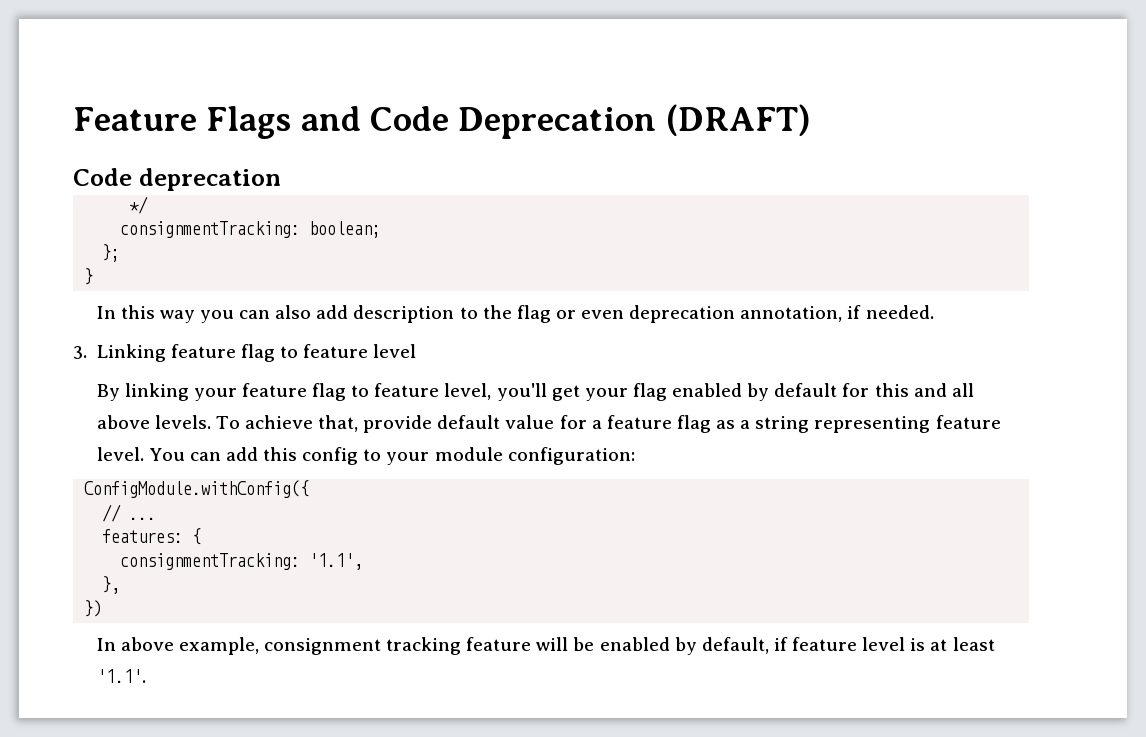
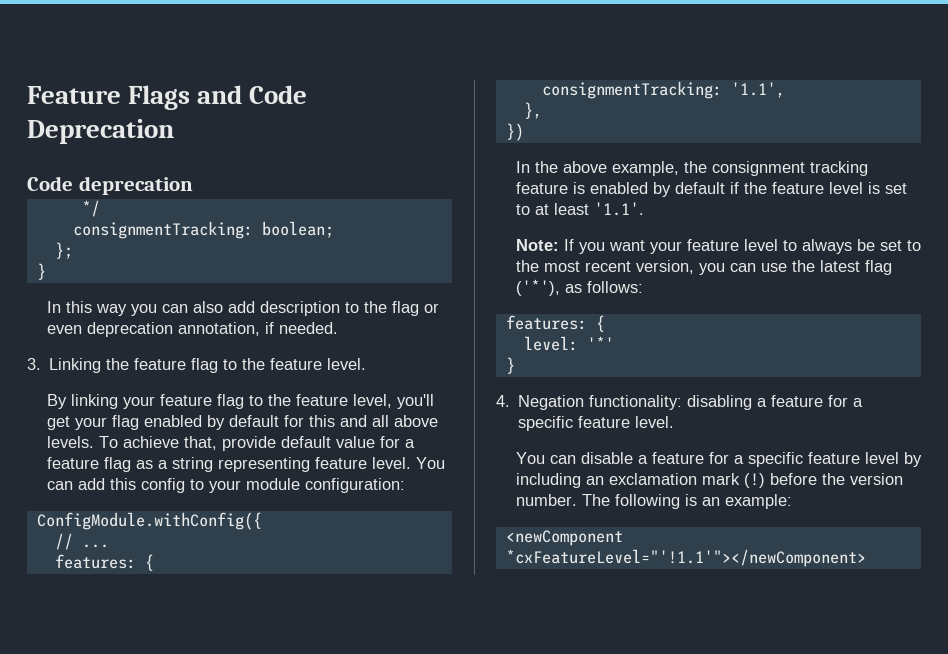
[665,104,811,136] (DRAFT) -> (174, 131) none
[170,344,417,362] feature flag to feature level -> [106,358,367,373] the feature flag to the feature level.
(370, 391) none -> [267,394,291,406] the
(116, 644) none -> [534,161,558,173] the
(259, 646) none -> [683,161,707,173] the
[536,637,788,655] will be enabled by default, if -> [572,182,767,197] is enabled by default if the
(926, 644) none -> [884,183,907,194] [515,204,530,215] set to
(146, 676) none -> [515,239,921,254] [515,260,892,275] [515,279,643,296] [505,315,605,332] [523,336,614,351] [505,357,515,374] [496,395,864,410] [518,416,675,431] [515,452,922,467] [515,473,903,488] [515,494,792,509] [505,530,623,546] [505,549,866,567] // Note: If you want your feature level to always be set to the most recent version, you can use the latest flag ('*'), as follows: // features: { // level: '*' // } // 4. Negation functionality: disabling a feature for a specific feature level. // You can disable a feature for a specific feature level by including an exclamation mark (!) before the version number. The following is an example: // <newComponent *cxFeatureLevel="'!1.1'"></newComponent>

